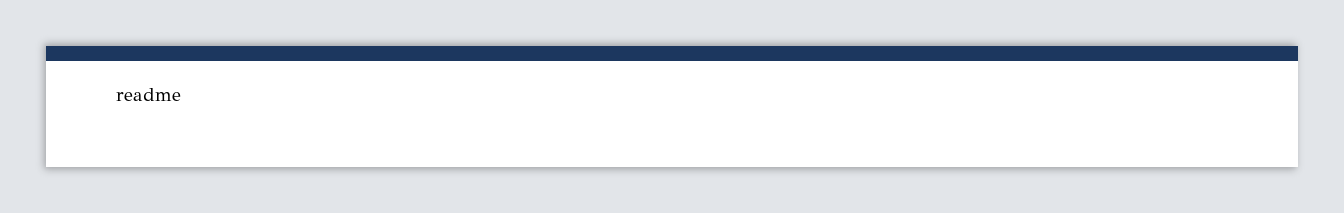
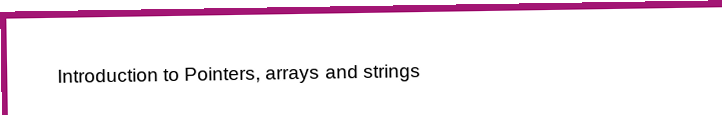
[116,88,181,101] readme -> [57,64,421,84] Introduction to Pointers, arrays and strings

